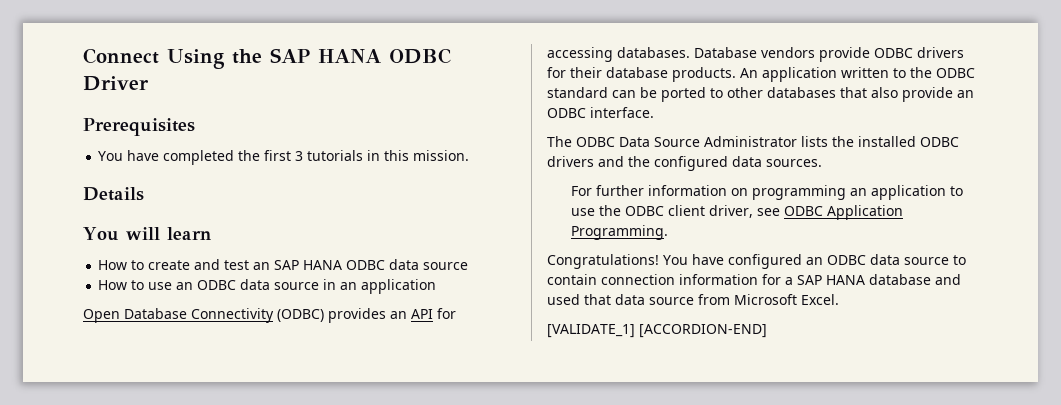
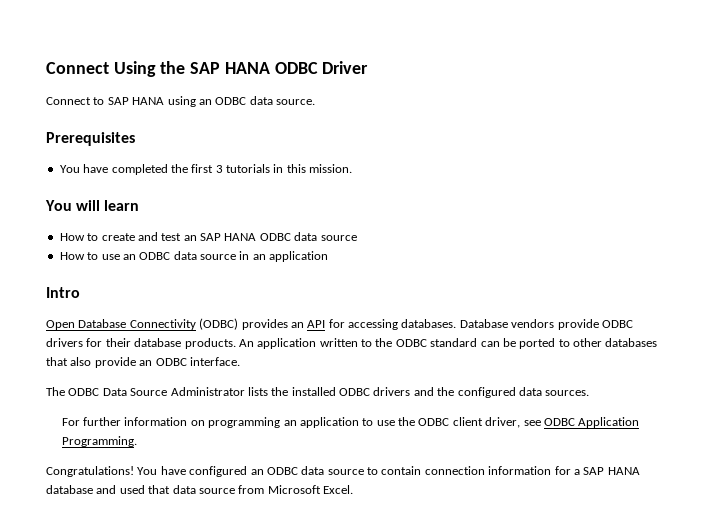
(149, 83) none -> [46,96,315,107] // Connect to SAP HANA using an ODBC data source.
[83,187,144,201] // Details -> (353, 168) none
(437, 286) none -> [46,287,80,298] // Intro
[547,324,767,338] // [VALIDATE_1] [ACCORDION-END] -> (353, 489) none

